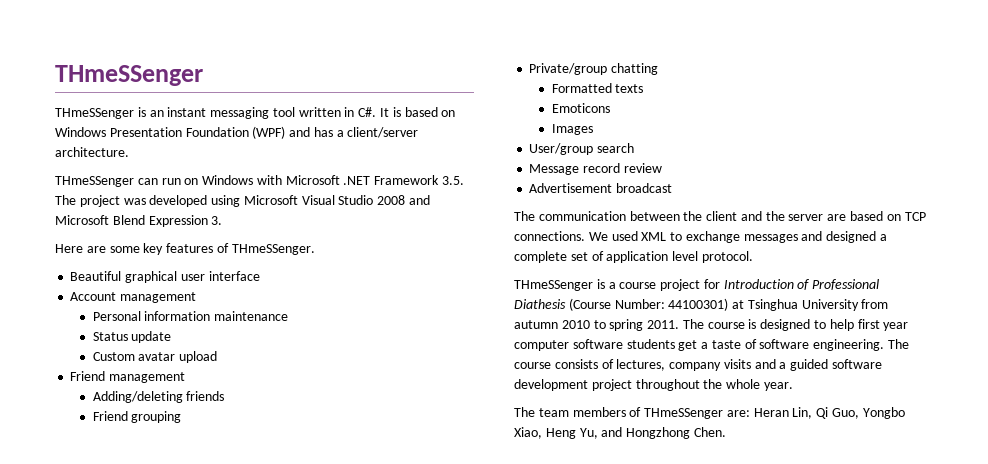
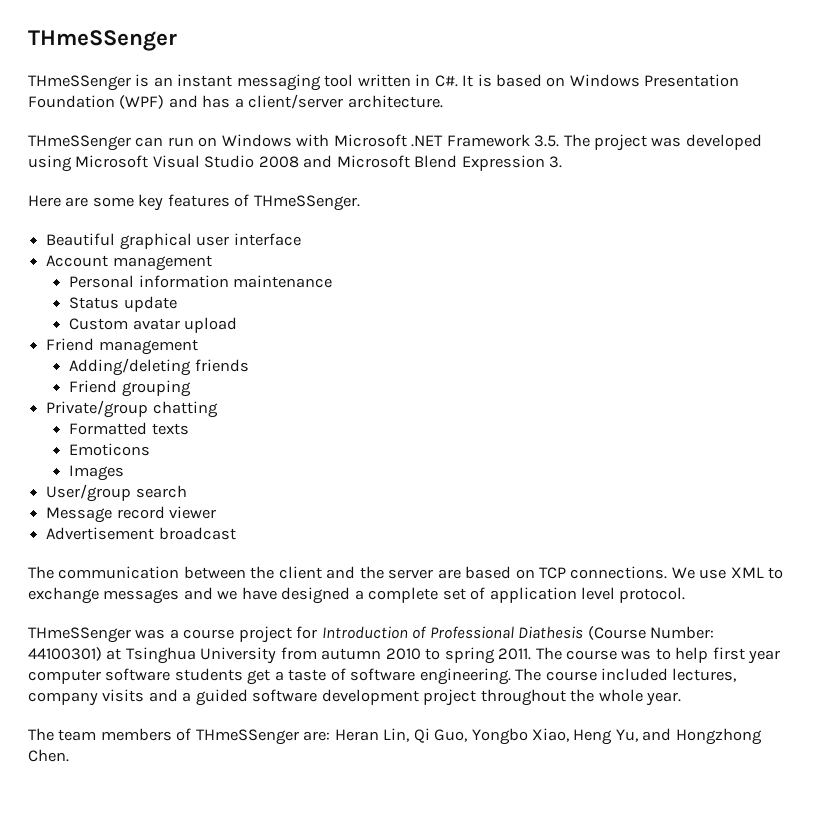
[623,163,662,173] review -> [169,506,217,519] viewer
[611,231,638,241] used -> [699,569,727,579] use
(823, 236) none -> [217,587,277,600] we have
[596,279,605,289] is -> [135,629,166,639] was
[748,319,811,331] is designed -> [621,650,652,660] was
[554,359,614,369] consists of -> [601,668,669,681] included

